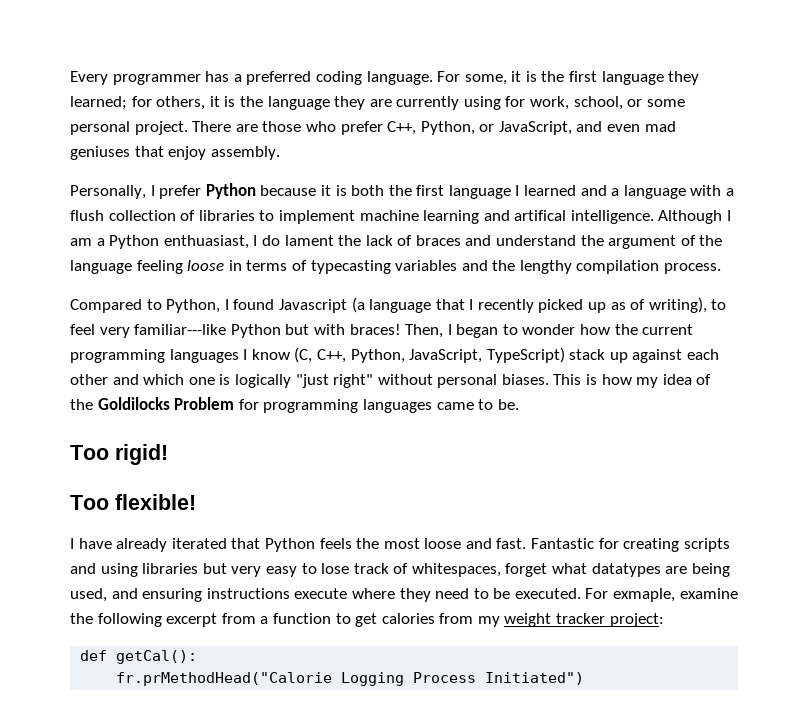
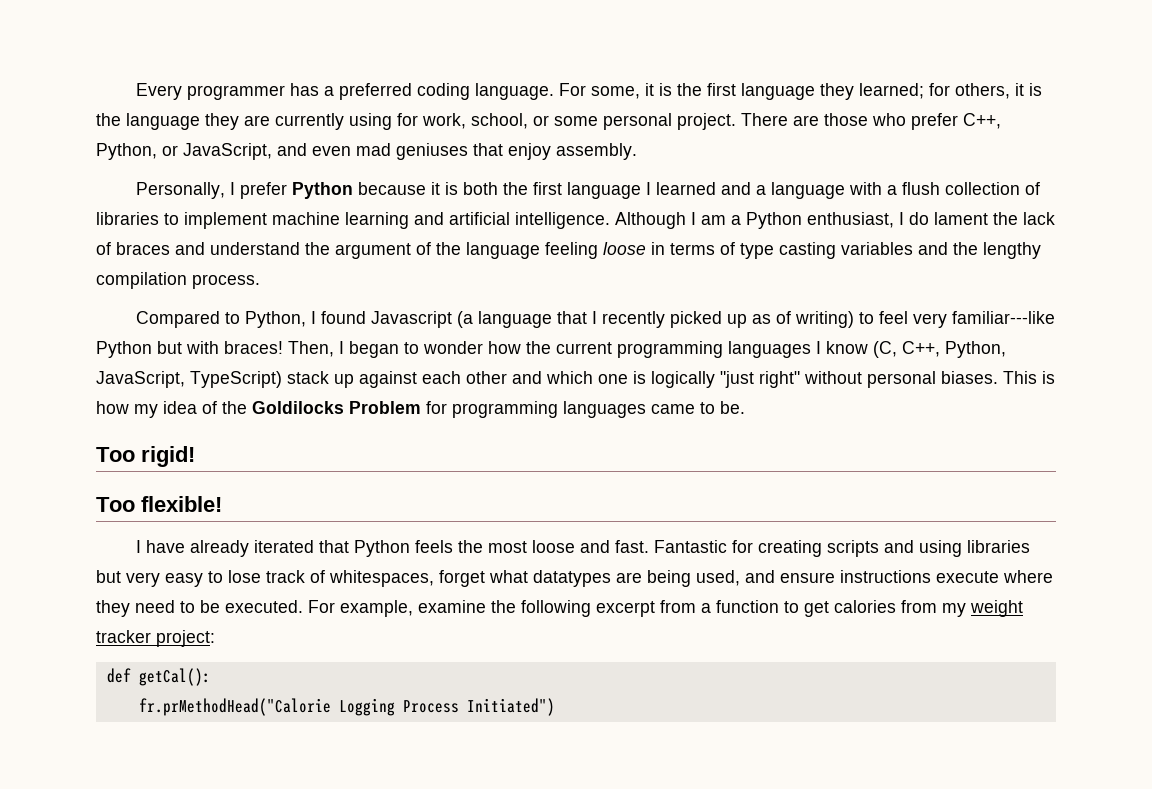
[514,210,567,221] artifical -> [449,212,510,225] artificial
[163,235,249,249] enthuasiast, -> [807,212,894,228] enthusiast,
[310,260,391,274] typecasting -> [740,242,836,259] type casting
[648,297,707,313] writing), -> [794,311,854,328] writing)
[142,588,203,602] ensuring -> [780,572,835,583] ensure
[613,588,676,602] exmaple, -> [340,600,413,617] example,

